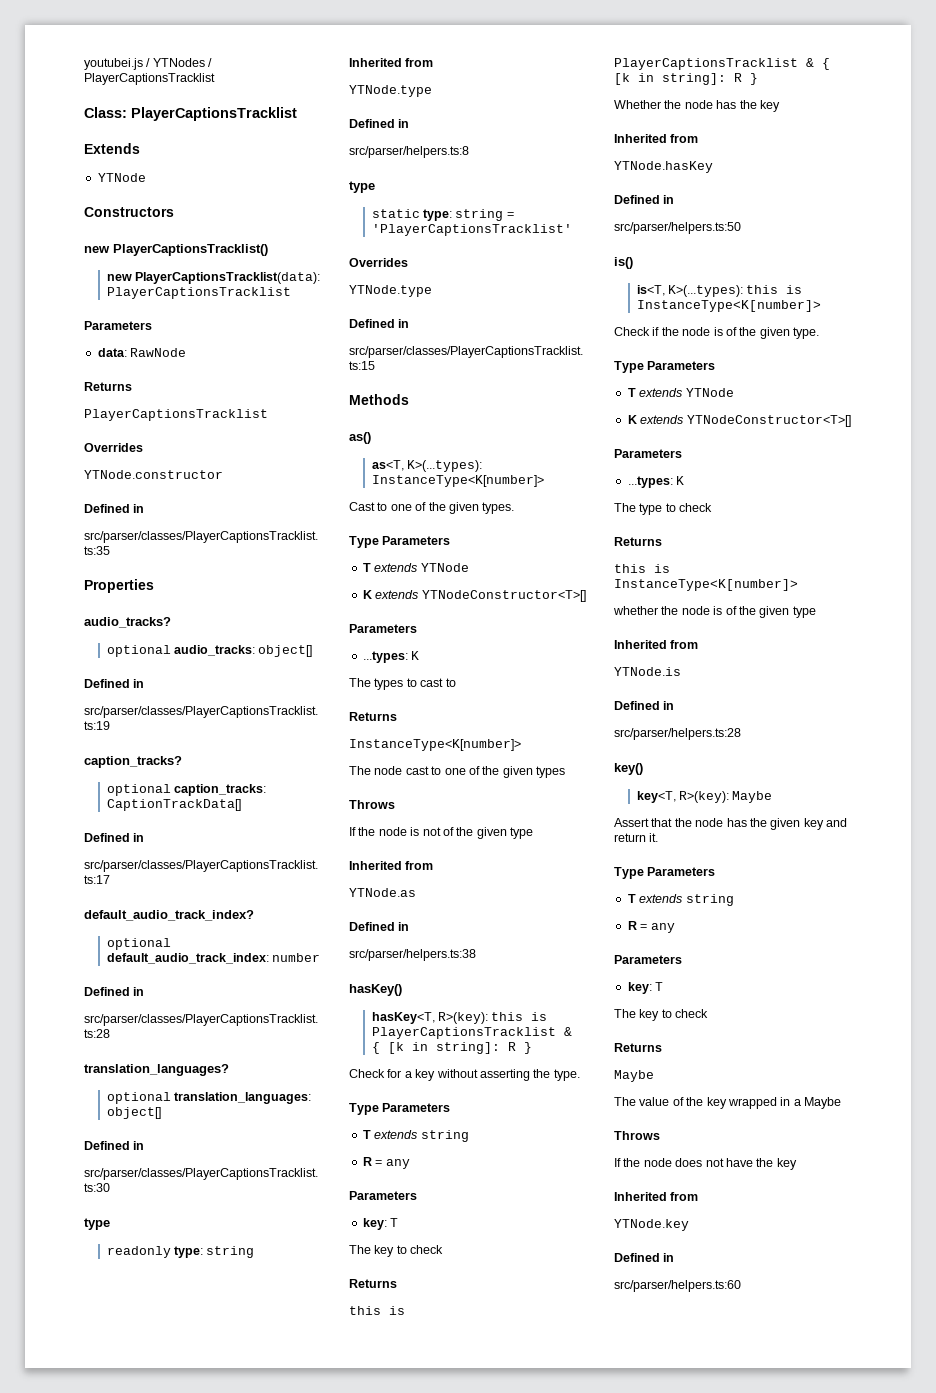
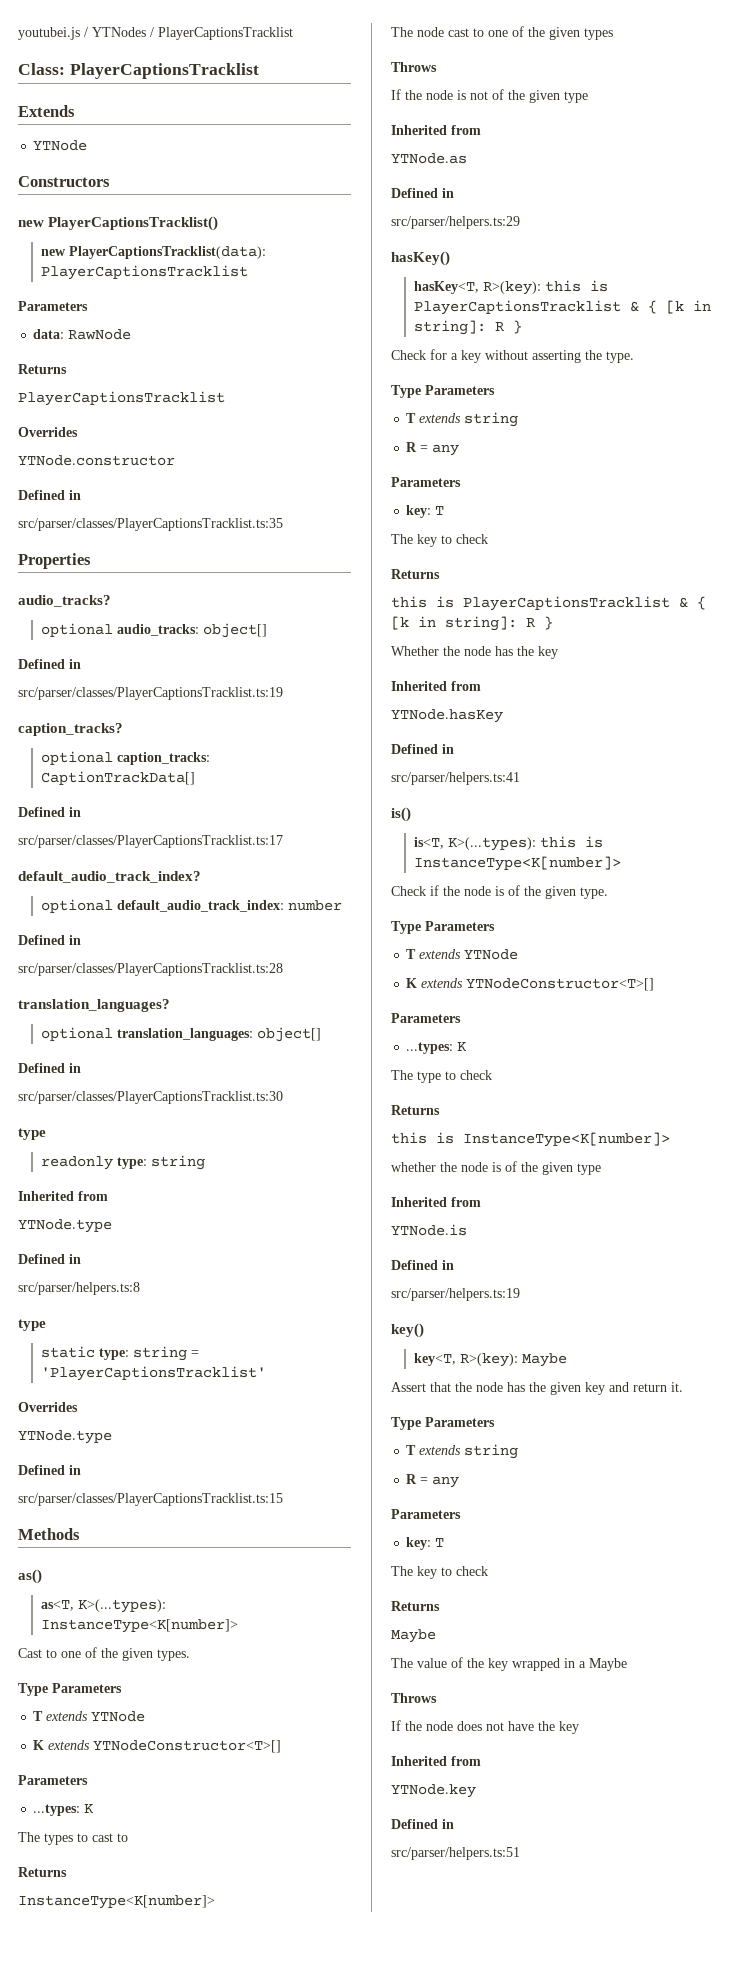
[349,949,476,961] src/parser/helpers.ts:38 -> [391,216,520,229] src/parser/helpers.ts:29
[614,222,741,234] src/parser/helpers.ts:50 -> [391,772,520,785] src/parser/helpers.ts:41
[614,728,741,740] src/parser/helpers.ts:28 -> [391,1288,520,1301] src/parser/helpers.ts:19
[614,1280,741,1292] src/parser/helpers.ts:60 -> [391,1847,520,1860] src/parser/helpers.ts:51

